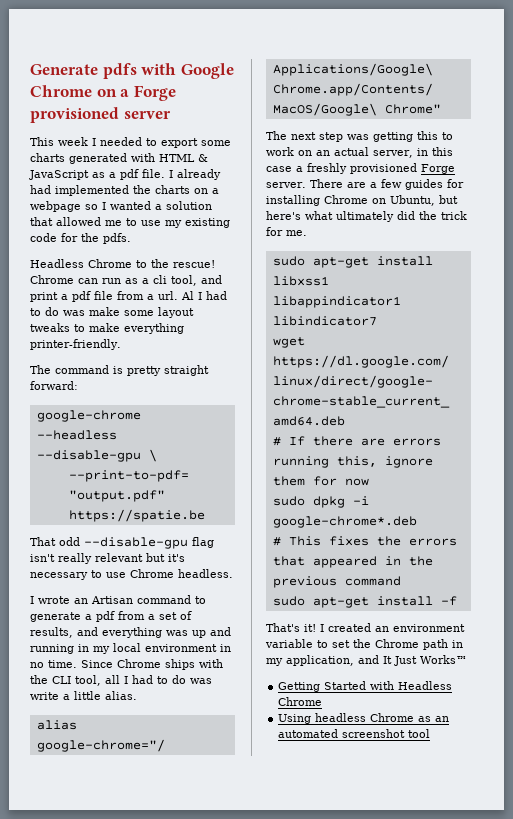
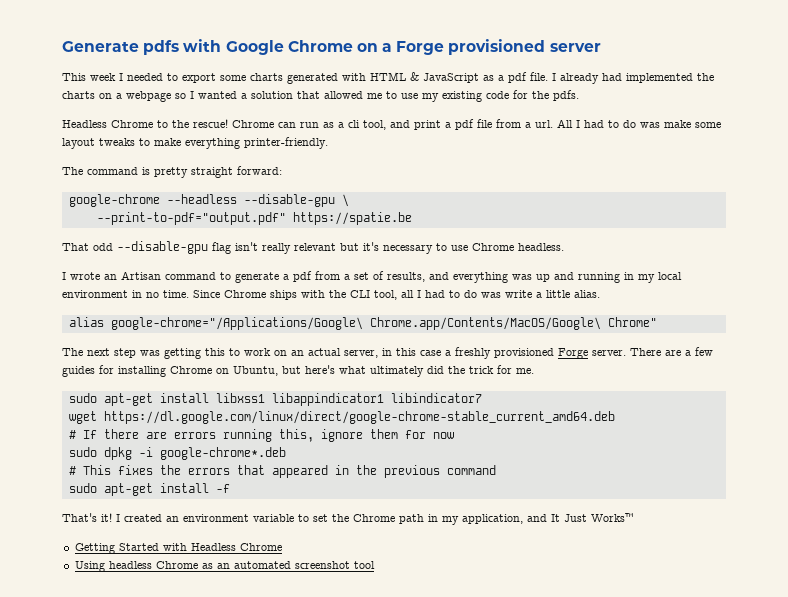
[181,291,194,300] Al -> [557,119,573,128] All

